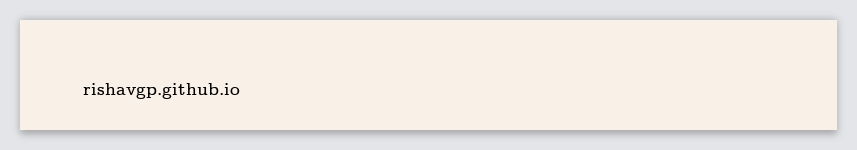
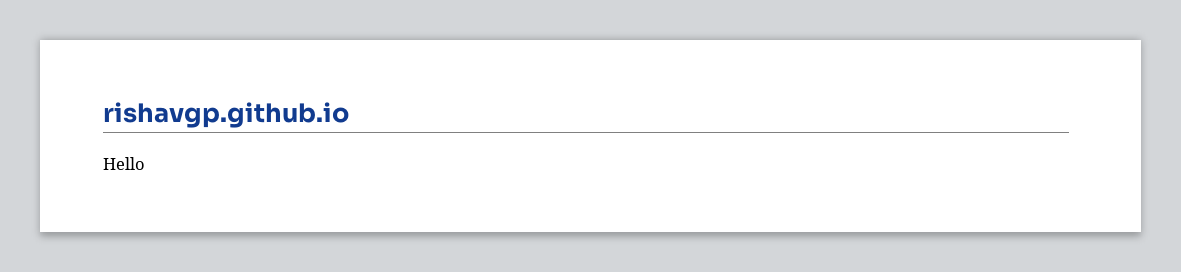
(240, 91) none -> [103,157,145,170] // Hello

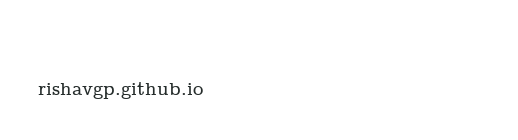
[103,157,145,170] // Hello -> (203, 90) none

